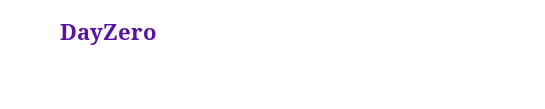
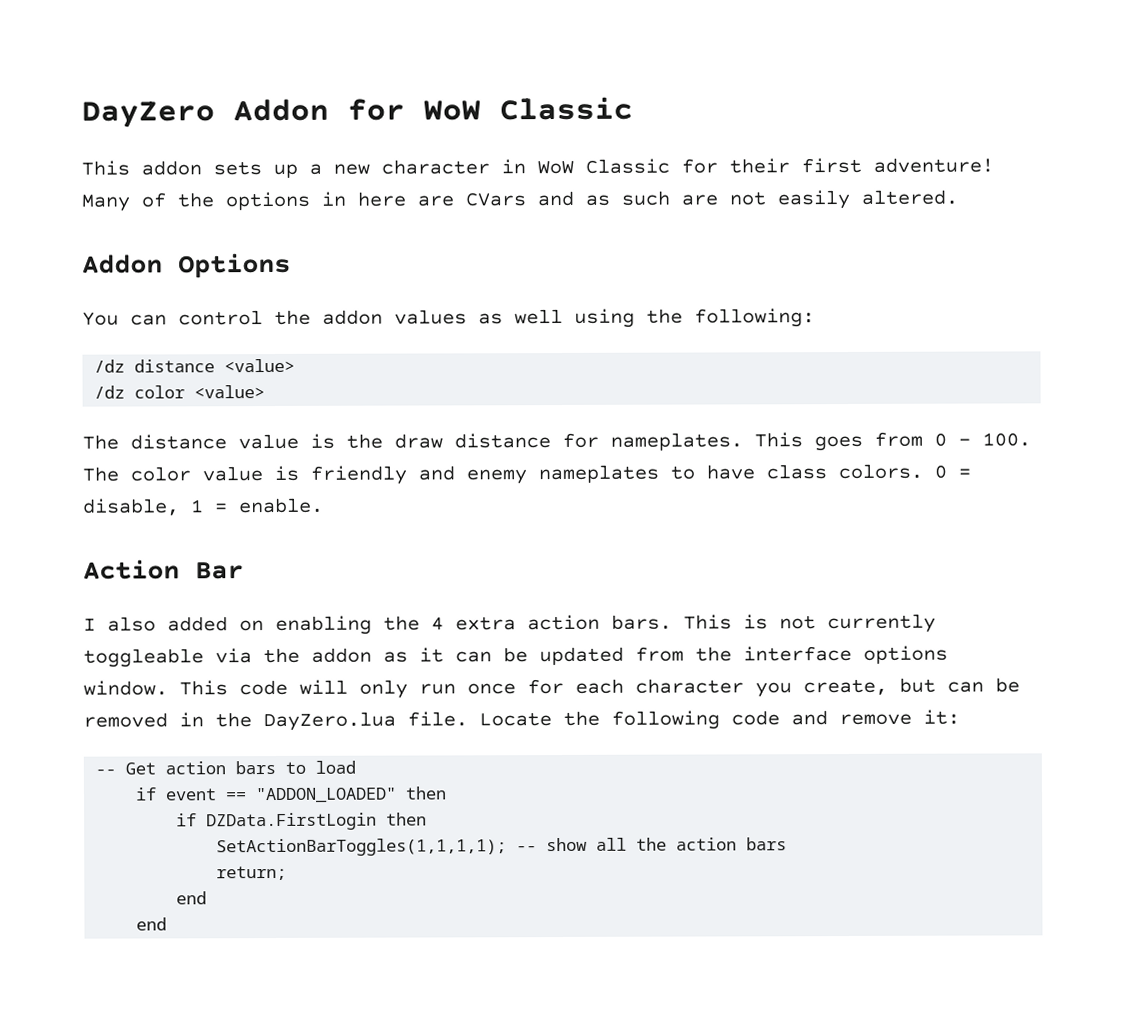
(156, 34) none -> [233,96,633,122] [81,157,994,179] [81,189,958,212] [82,252,291,279] [82,308,815,328] [94,358,296,373] [94,385,266,399] [82,431,1031,452] [82,463,971,485] [82,497,324,516] [83,559,244,580] [83,613,936,636] [83,645,948,668] [83,677,1020,699] [83,709,960,732] [95,760,357,775] [135,786,448,804] [176,812,428,831] [216,837,788,857] [216,865,288,881] [176,891,208,905] [136,917,168,931] Addon for WoW Classic // This addon sets up a new character in WoW Classic for their first adventure! Many of the options in here are CVars and as such are not easily altered. // Addon Options // You can control the addon values as well using the following: // /dz distance <value> // /dz color <value> // The distance value is the draw distance for nameplates. This goes from 0 - 100. The color value is friendly and enemy nameplates to have class colors. 0 = disable, 1 = enable. // Action Bar // I also added on enabling the 4 extra action bars. This is not currently toggleable via the addon as it can be updated from the interface options window. This code will only run once for each character you create, but can be removed in the DayZero.lua file. Locate the following code and remove it: // -- Get action bars to load // if event == "ADDON_LOADED" then // if DZData.FirstLogin then // SetActionBarToggles(1,1,1,1); -- show all the action bars // return; // end // end

